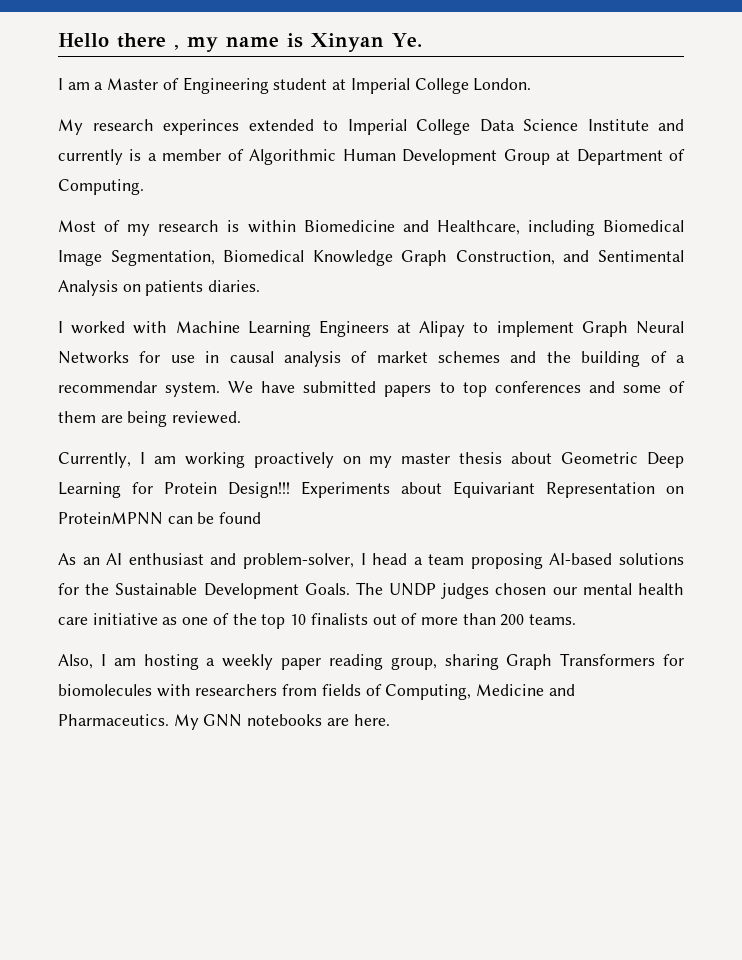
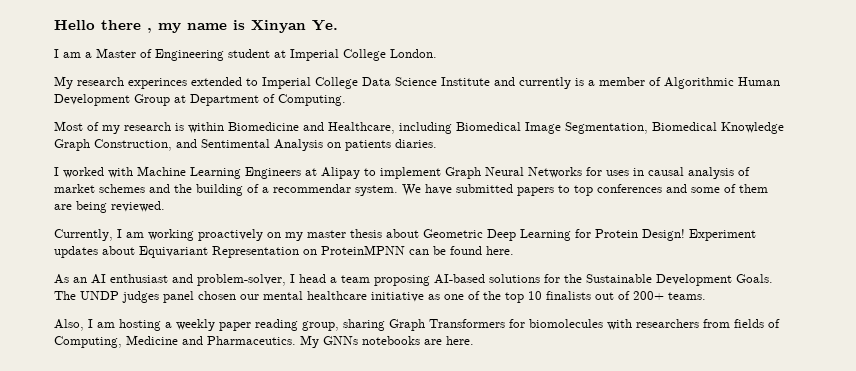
[170,355,195,363] use -> [606,170,629,176] uses
[228,481,390,498] Design!!! Experiments -> [642,229,756,241] [54,246,98,258] Design! Experiment updates
(262, 518) none -> [486,246,514,255] here.
(490, 591) none -> [163,291,194,303] panel
[638,583,684,595] [58,617,88,625] health care -> [307,291,367,300] healthcare
[420,613,525,626] more than 200 -> [633,291,664,300] 200+
[203,714,243,727] GNN -> [323,336,358,345] GNNs

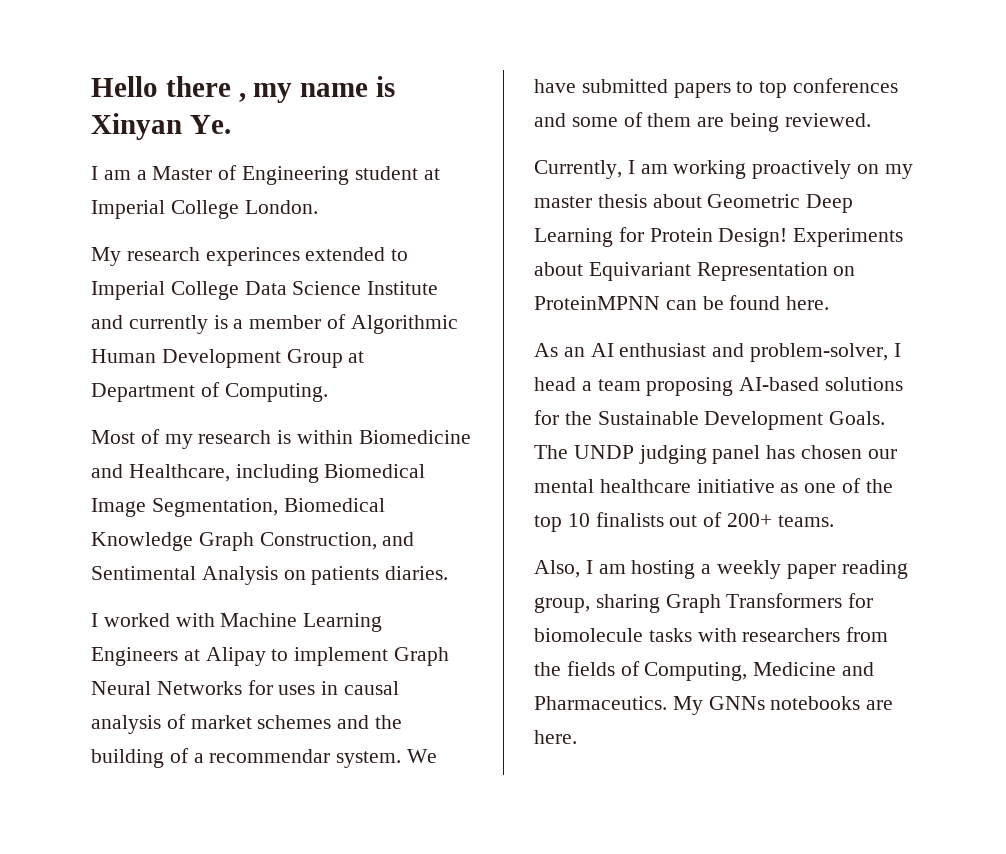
[689,229,756,241] [54,246,98,258] Experiment updates -> [793,228,904,247] Experiments
[122,291,194,303] judges panel -> [638,445,796,464] judging panel has
[529,319,603,328] biomolecules -> [534,628,692,642] biomolecule tasks
(730, 323) none -> [534,662,561,676] the

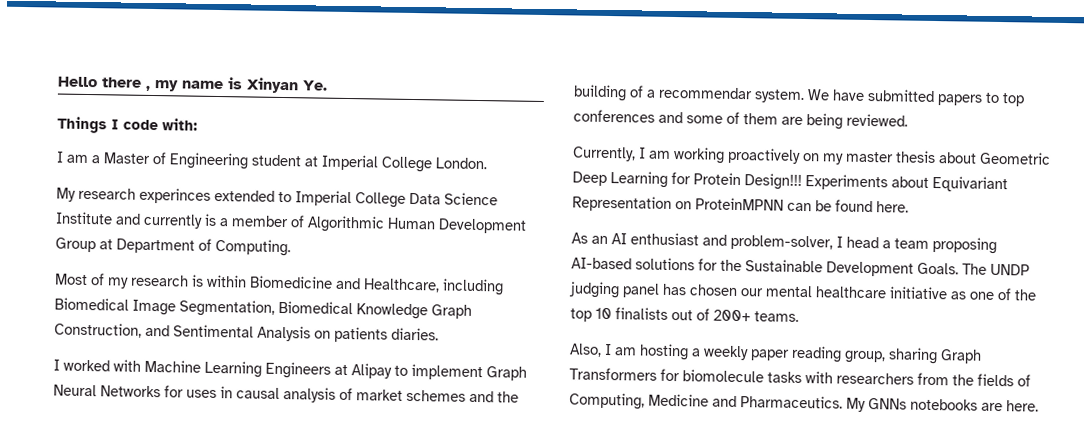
(231, 124) none -> [57,116,198,134] // Things I code with:
[718,228,788,247] Design! -> [744,173,802,190] Design!!!

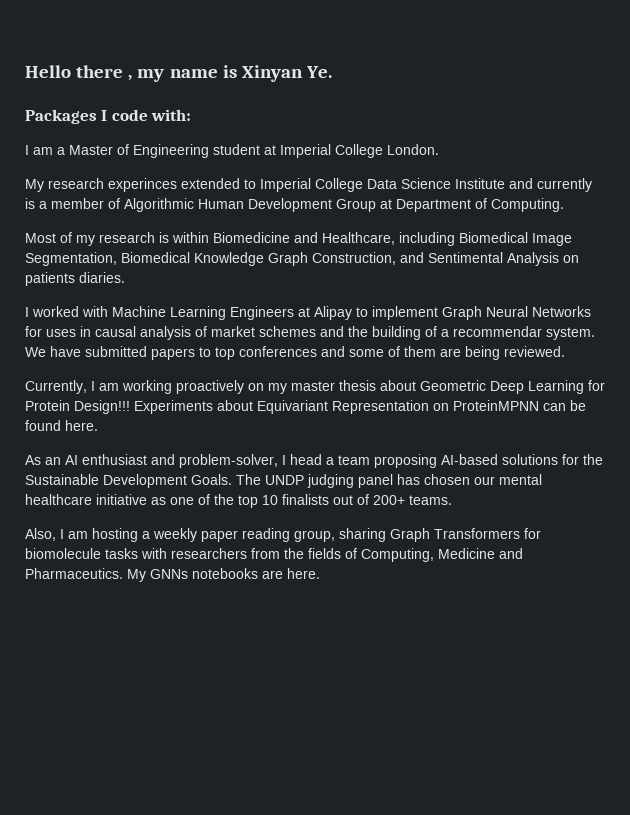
[57,116,107,134] Things -> [25,109,97,124] Packages

